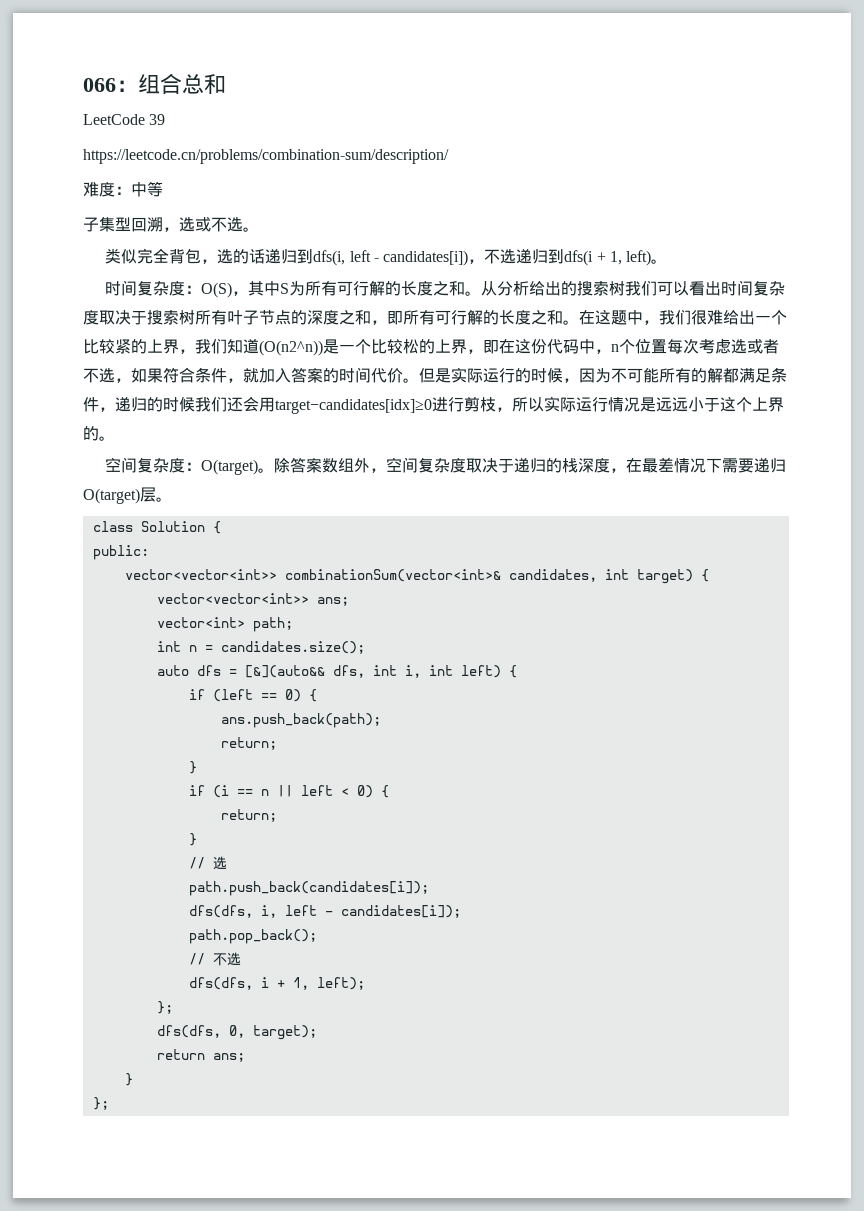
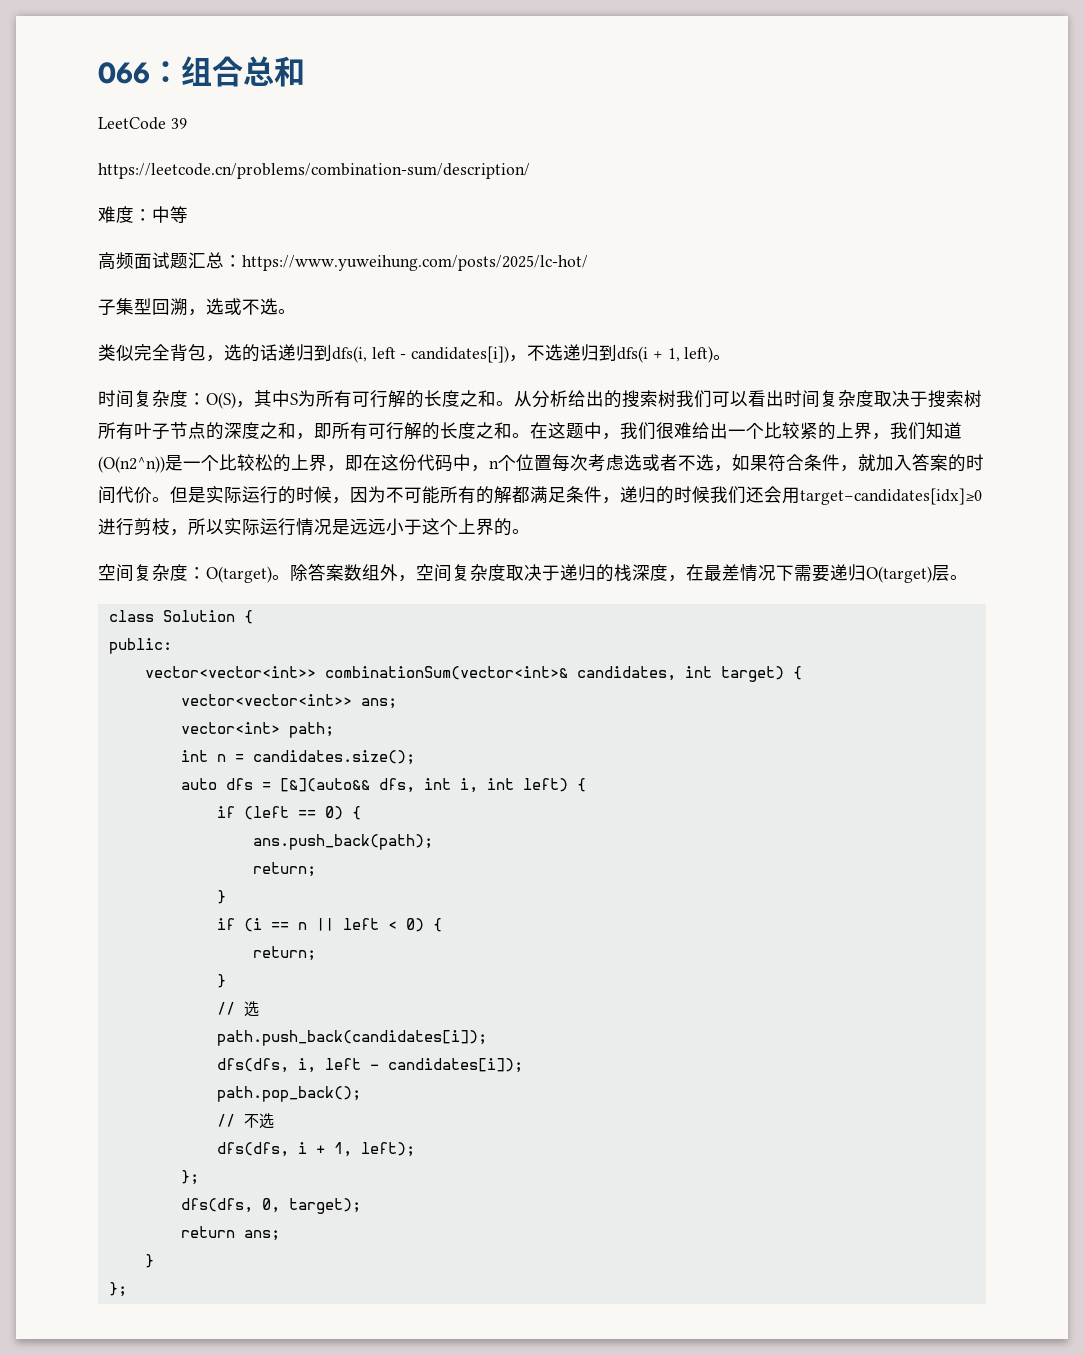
(163, 189) none -> [98,252,588,271] // 高频面试题汇总：https://www.yuweihung.com/posts/2025/lc-hot/

